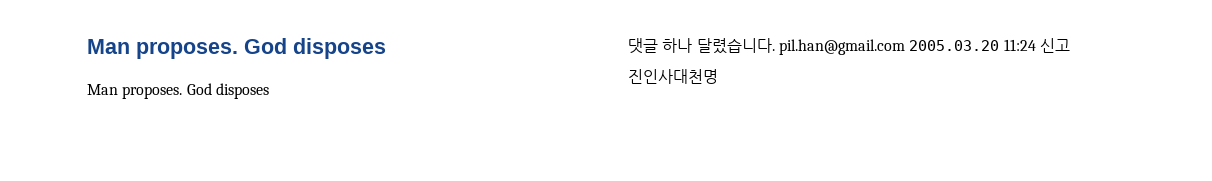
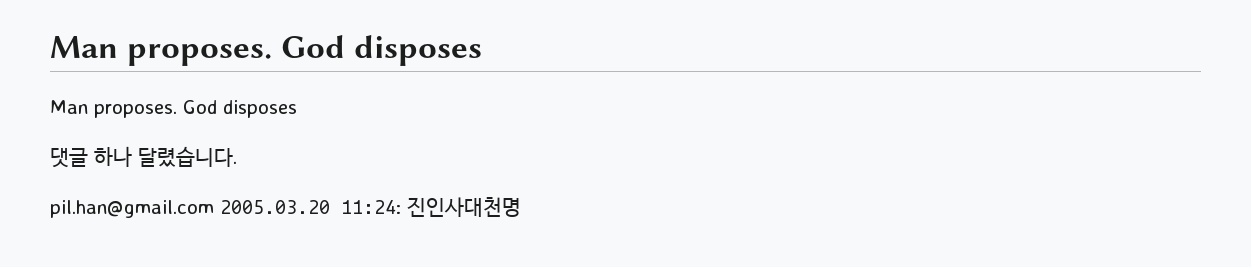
(775, 46) none -> (237, 156) //
[1003,38,1070,53] 11:24 신고 // -> [341,200,401,214] 11:24:

